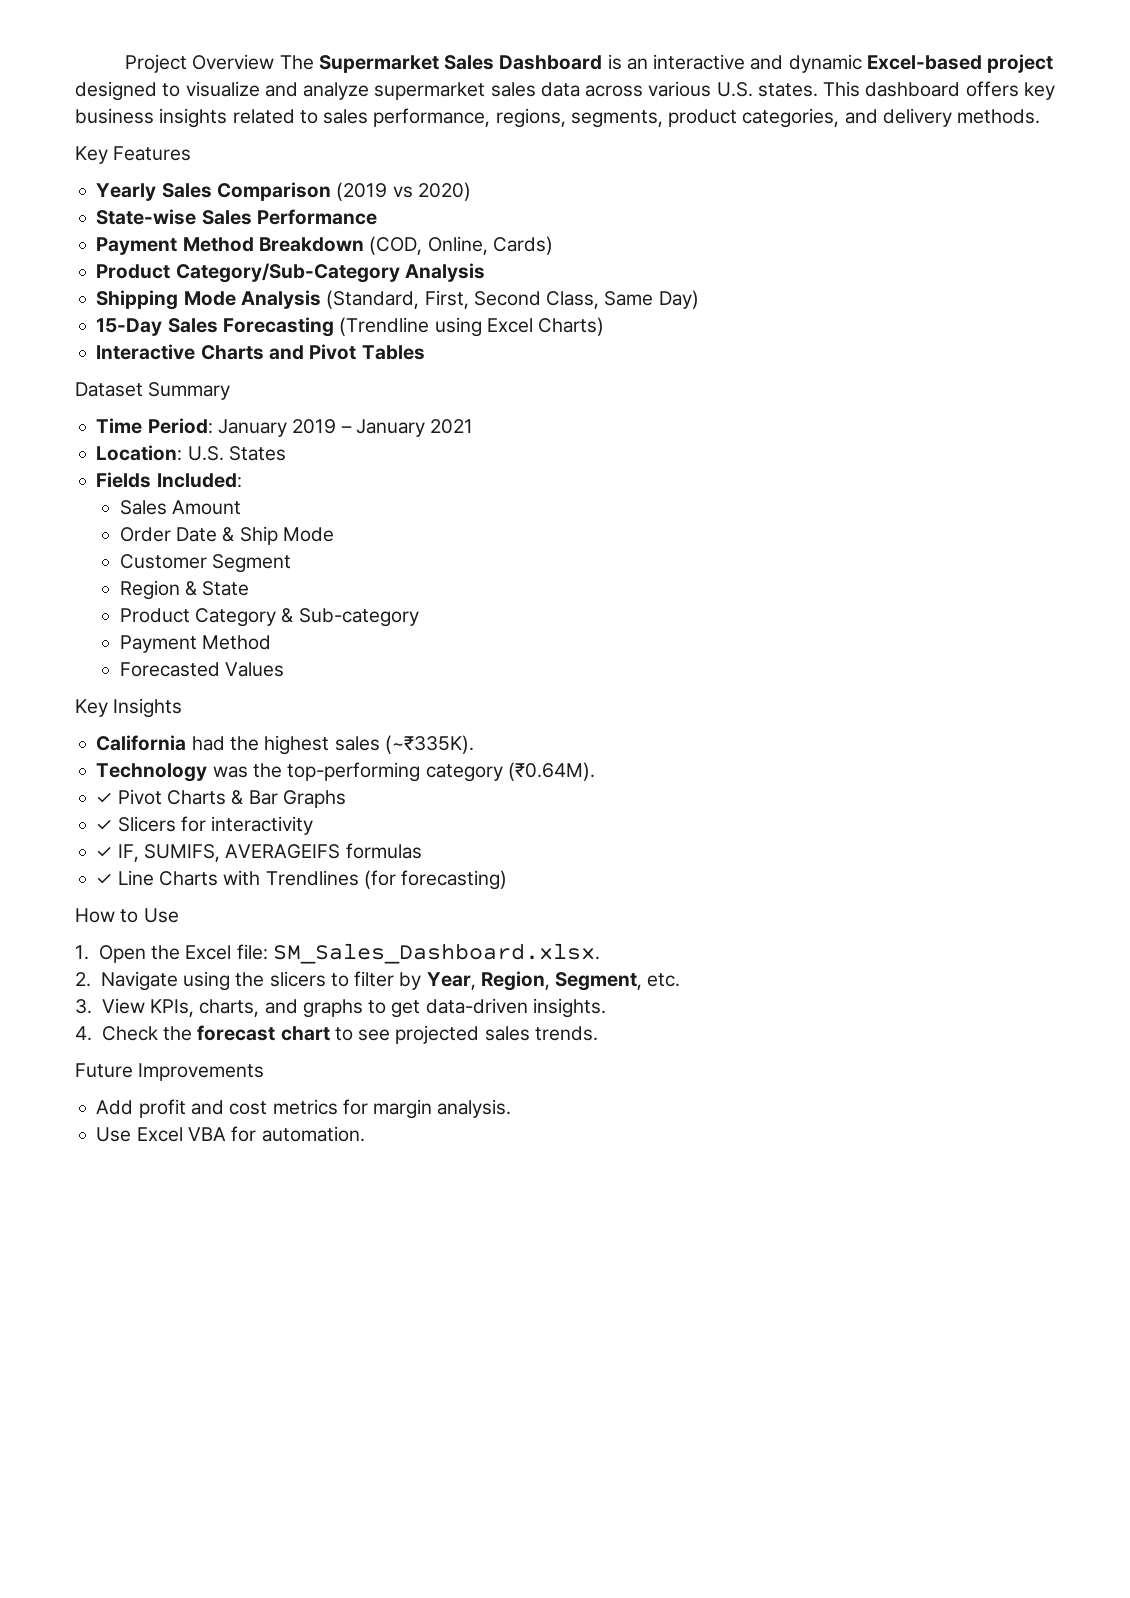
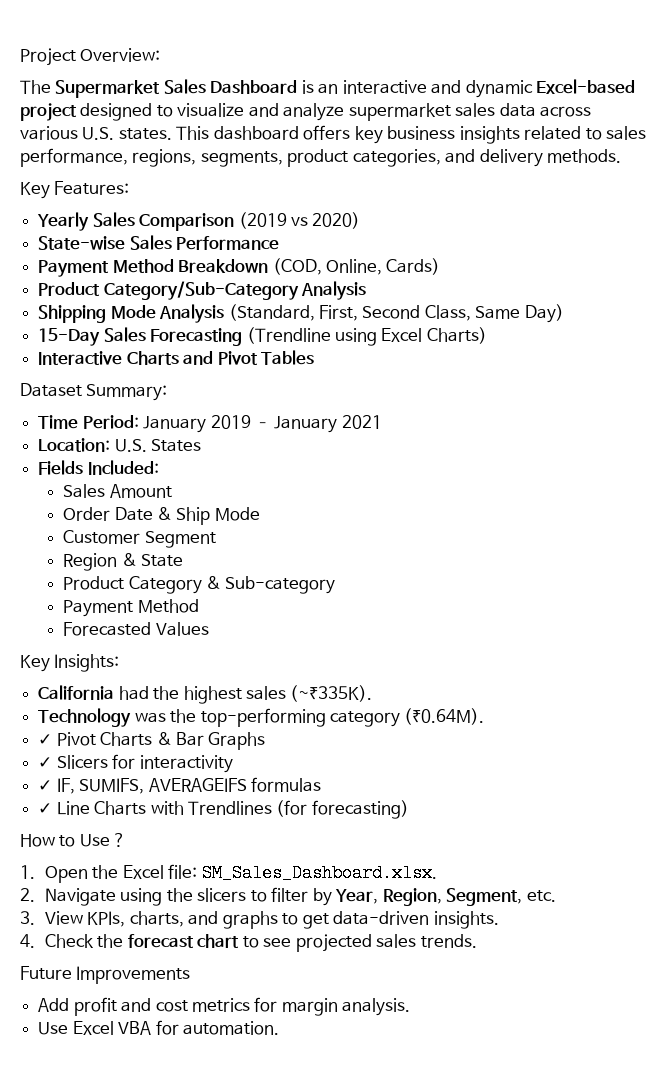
[192,54,275,70] Overview -> [80,48,161,62] Overview: //
[113,146,192,161] Features -> [54,181,130,195] Features:
[148,382,231,400] Summary -> [86,384,168,401] Summary:
[113,698,183,718] Insights -> [54,654,120,672] Insights:
(179, 915) none -> [114,833,126,847] ?

